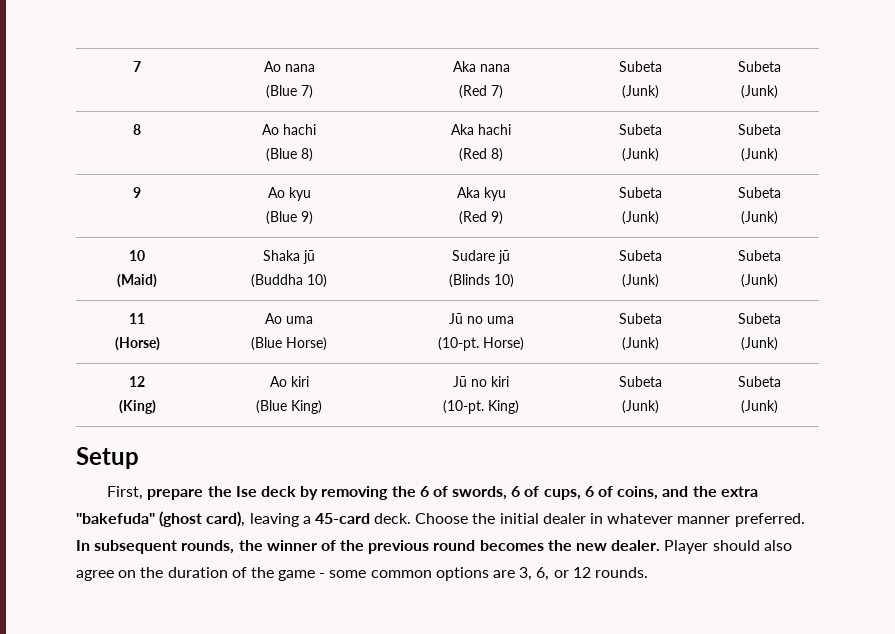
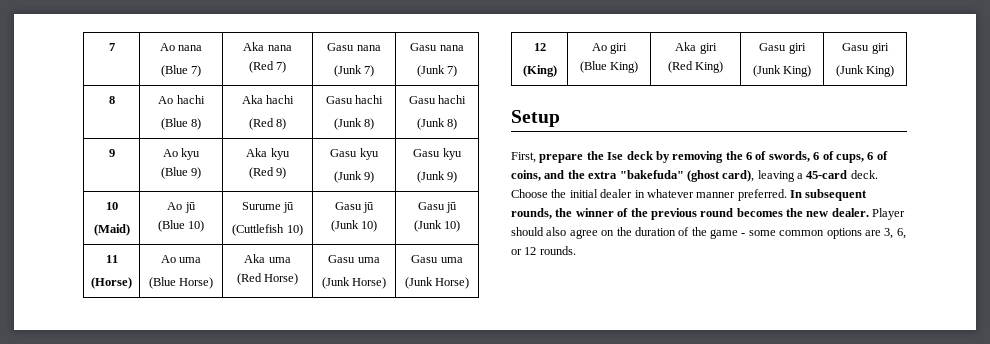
[619,61,662,72] [622,85,659,99] [737,61,781,72] [740,85,778,99] Subeta // (Junk) | Subeta // (Junk) -> [327,43,381,51] [333,65,375,77] [410,43,464,51] [416,65,458,77] Gasu nana // (Junk 7) | Gasu nana // (Junk 7)
[619,124,662,135] [622,148,659,162] [737,124,781,135] [740,148,778,162] Subeta // (Junk) | Subeta // (Junk) -> [325,95,384,104] [333,118,375,130] [408,95,467,104] [416,118,458,130] Gasu hachi // (Junk 8) | Gasu hachi // (Junk 8)
[619,187,662,198] [622,211,659,225] [737,187,781,198] [740,211,778,225] Subeta // (Junk) | Subeta // (Junk) -> [330,148,379,160] [333,171,375,183] [413,148,462,160] [416,171,458,183] Gasu kyu // (Junk 9) | Gasu kyu // (Junk 9)
[263,250,315,264] [251,274,327,288] [452,250,510,264] [448,274,514,288] [619,250,662,261] [622,274,659,288] [737,250,781,261] [740,274,778,288] Shaka jū // (Buddha 10) | Sudare jū // (Blinds 10) | Subeta // (Junk) | Subeta // (Junk) -> [167,202,196,213] [157,220,205,232] [241,202,295,213] [232,224,303,236] [334,202,375,213] [330,220,378,232] [417,202,458,213] [413,220,461,232] Ao jū // (Blue 10) | Surume jū // (Cuttlefish 10) | Gasu jū // (Junk 10) | Gasu jū // (Junk 10)
[448,313,514,324] [438,337,524,351] [619,313,662,324] [622,337,659,351] [737,313,781,324] [740,337,778,351] Jū no uma // (10-pt. Horse) | Subeta // (Junk) | Subeta // (Junk) -> [244,254,291,263] [236,273,299,285] [328,255,380,263] [321,277,387,289] [411,255,463,263] [404,277,470,289] Aka uma // (Red Horse) | Gasu uma // (Junk Horse) | Gasu uma // (Junk Horse)
[290,376,309,387] kiri -> [610,43,628,54] giri
[453,376,509,387] [443,400,519,414] [619,376,662,387] [622,400,659,414] [737,376,781,387] [740,400,778,414] Jū no kiri // (10-pt. King) | Subeta // (Junk) | Subeta // (Junk) -> [675,42,717,54] [667,61,724,73] [759,43,806,54] [752,65,812,77] [842,43,889,54] [835,65,895,77] Aka giri // (Red King) | Gasu giri // (Junk King) | Gasu giri // (Junk King)

